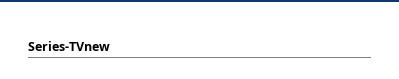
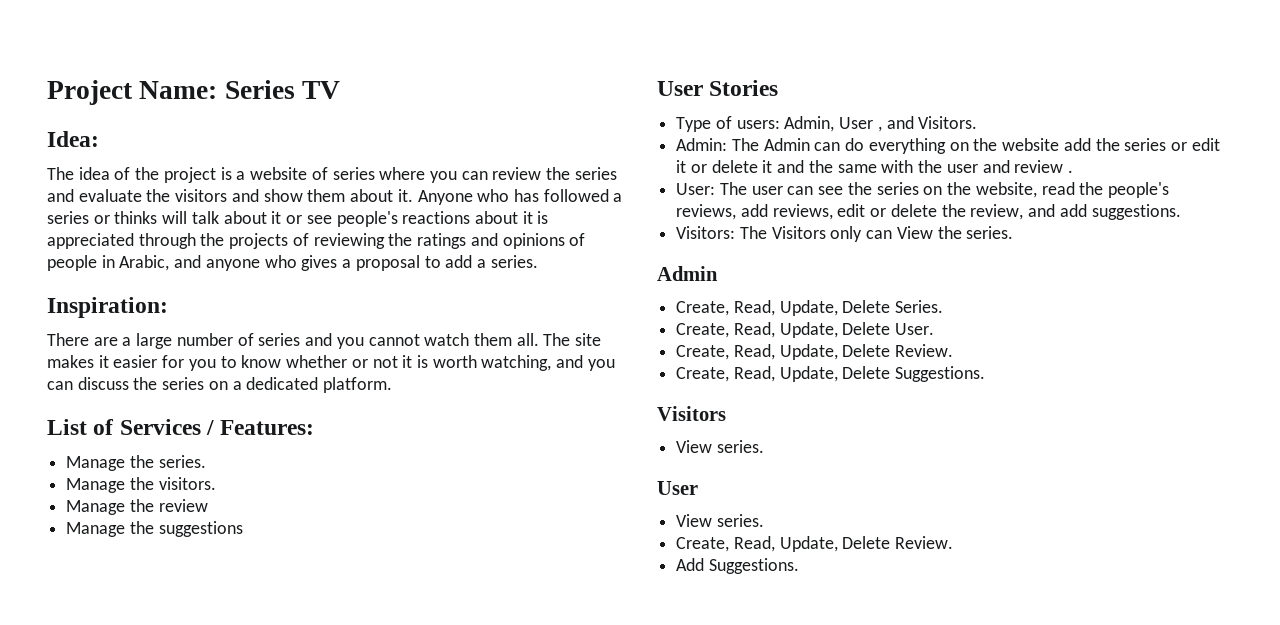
[28,41,110,51] Series-TVnew -> [47,80,341,105] [47,131,99,147] [47,167,617,183] [47,189,623,205] [47,211,549,227] [47,233,586,249] [47,255,538,271] [47,297,168,318] [47,333,602,349] [47,355,615,371] [47,377,393,393] [47,419,315,435] [66,455,206,471] [66,477,216,493] [66,499,208,515] [66,521,243,537] [657,80,779,96] [676,116,978,132] [676,138,1220,154] [676,160,1073,173] [676,182,1169,198] [676,204,1181,220] [676,226,1014,242] [657,266,718,281] [676,300,944,316] [676,322,935,338] [676,344,954,360] [676,366,986,382] [657,406,726,421] [676,440,764,453] [657,481,698,495] [676,514,764,527] [676,536,954,552] [676,558,799,574] Project Name: Series TV // Idea: // The idea of the project is a website of series where you can review the series and evaluate the visitors and show them about it. Anyone who has followed a series or thinks will talk about it or see people's reactions about it is appreciated through the projects of reviewing the ratings and opinions of people in Arabic, and anyone who gives a proposal to add a series. // Inspiration: // There are a large number of series and you cannot watch them all. The site makes it easier for you to know whether or not it is worth watching, and you can discuss the series on a dedicated platform. // List of Services / Features: // Manage the series. // Manage the visitors. // Manage the review // Manage the suggestions // User Stories // Type of users: Admin, User , and Visitors. // Admin: The Admin can do everything on the website add the series or edit it or delete it and the same with the user and review . // User: The user can see the series on the website, read the people's reviews, add reviews, edit or delete the review, and add suggestions. // Visitors: The Visitors only can View the series. // Admin // Create, Read, Update, Delete Series. // Create, Read, Update, Delete User. // Create, Read, Update, Delete Review. // Create, Read, Update, Delete Suggestions. // Visitors // View series. // User // View series. // Create, Read, Update, Delete Review. // Add Suggestions.

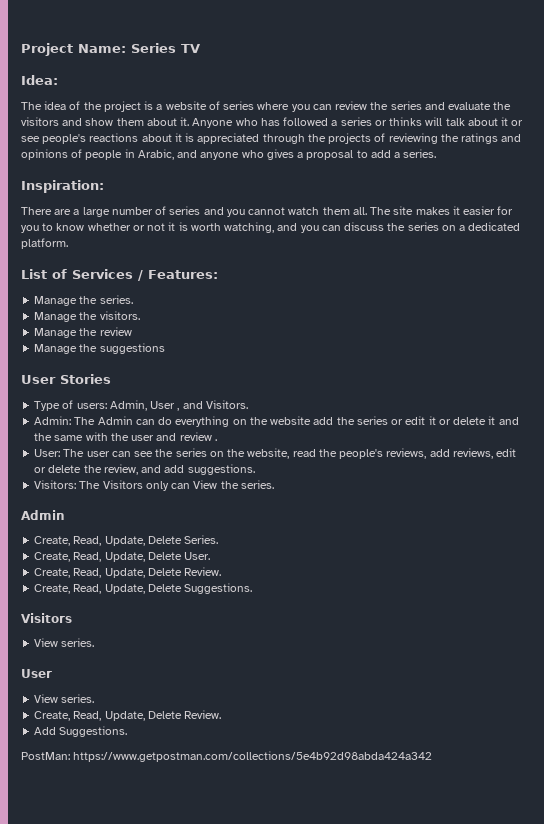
(799, 566) none -> [21,751,433,762] // PostMan: https://www.getpostman.com/collections/5e4b92d98abda424a342

